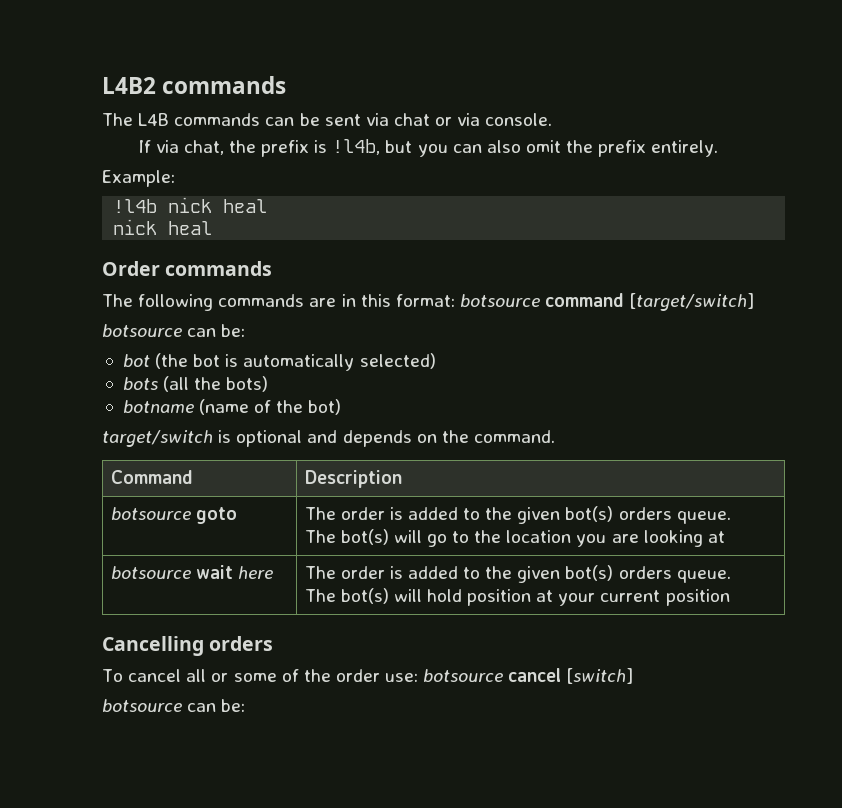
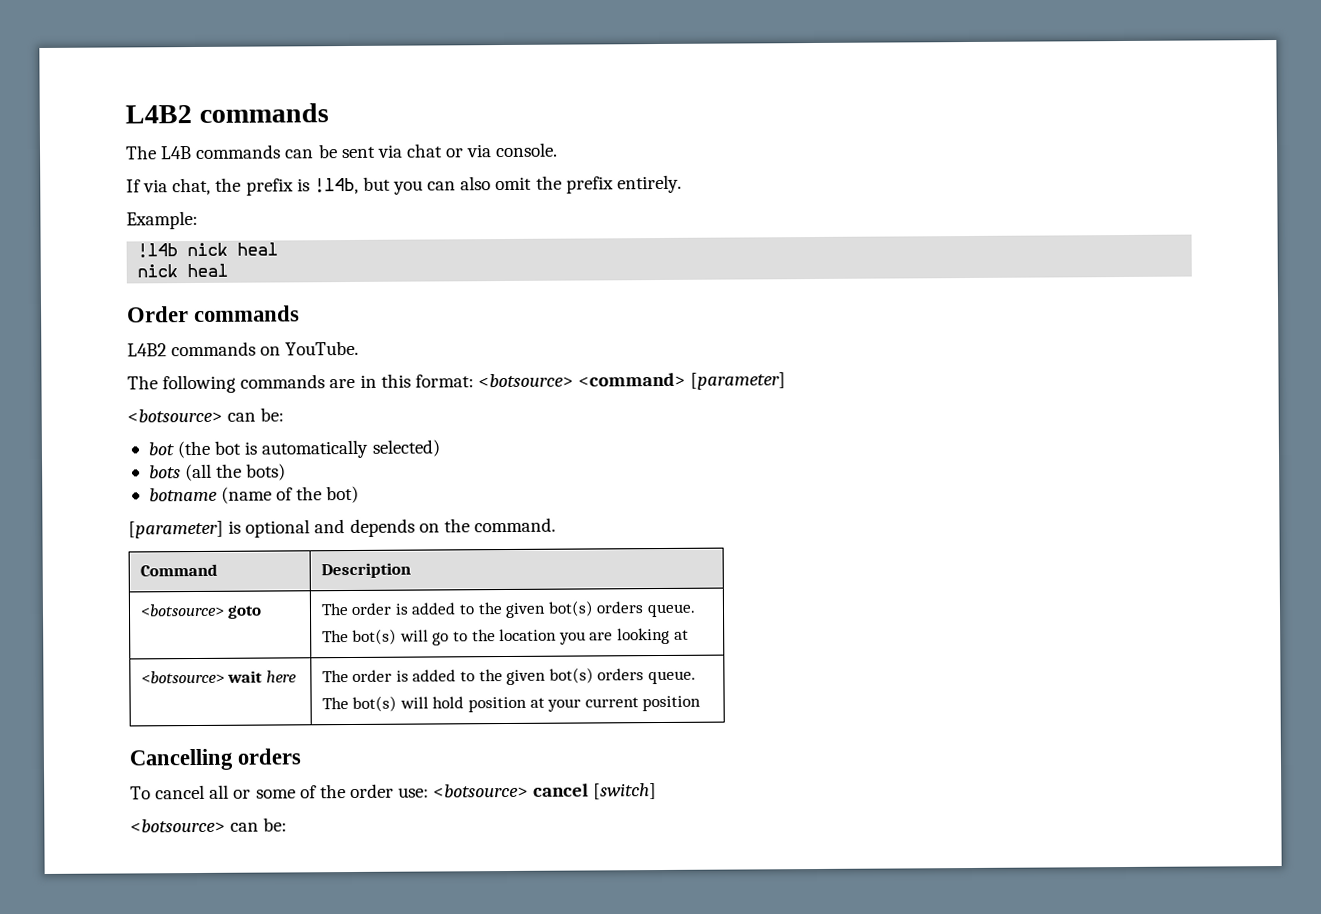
(273, 268) none -> [127,340,360,357] // L4B2 commands on YouTube.
[459,293,755,311] [102,324,182,337] botsource command [target/switch] // botsource -> [477,372,787,390] [127,408,223,423] <botsource> <command> [parameter] // <botsource>
[102,430,213,447] target/switch -> [128,520,224,539] [parameter]
[110,507,191,520] botsource -> [139,603,225,617] <botsource>
[110,566,191,579] botsource -> [140,670,225,684] <botsource>
[423,669,504,682] botsource -> [433,783,530,798] <botsource>
[102,699,182,712] botsource -> [130,818,226,833] <botsource>

